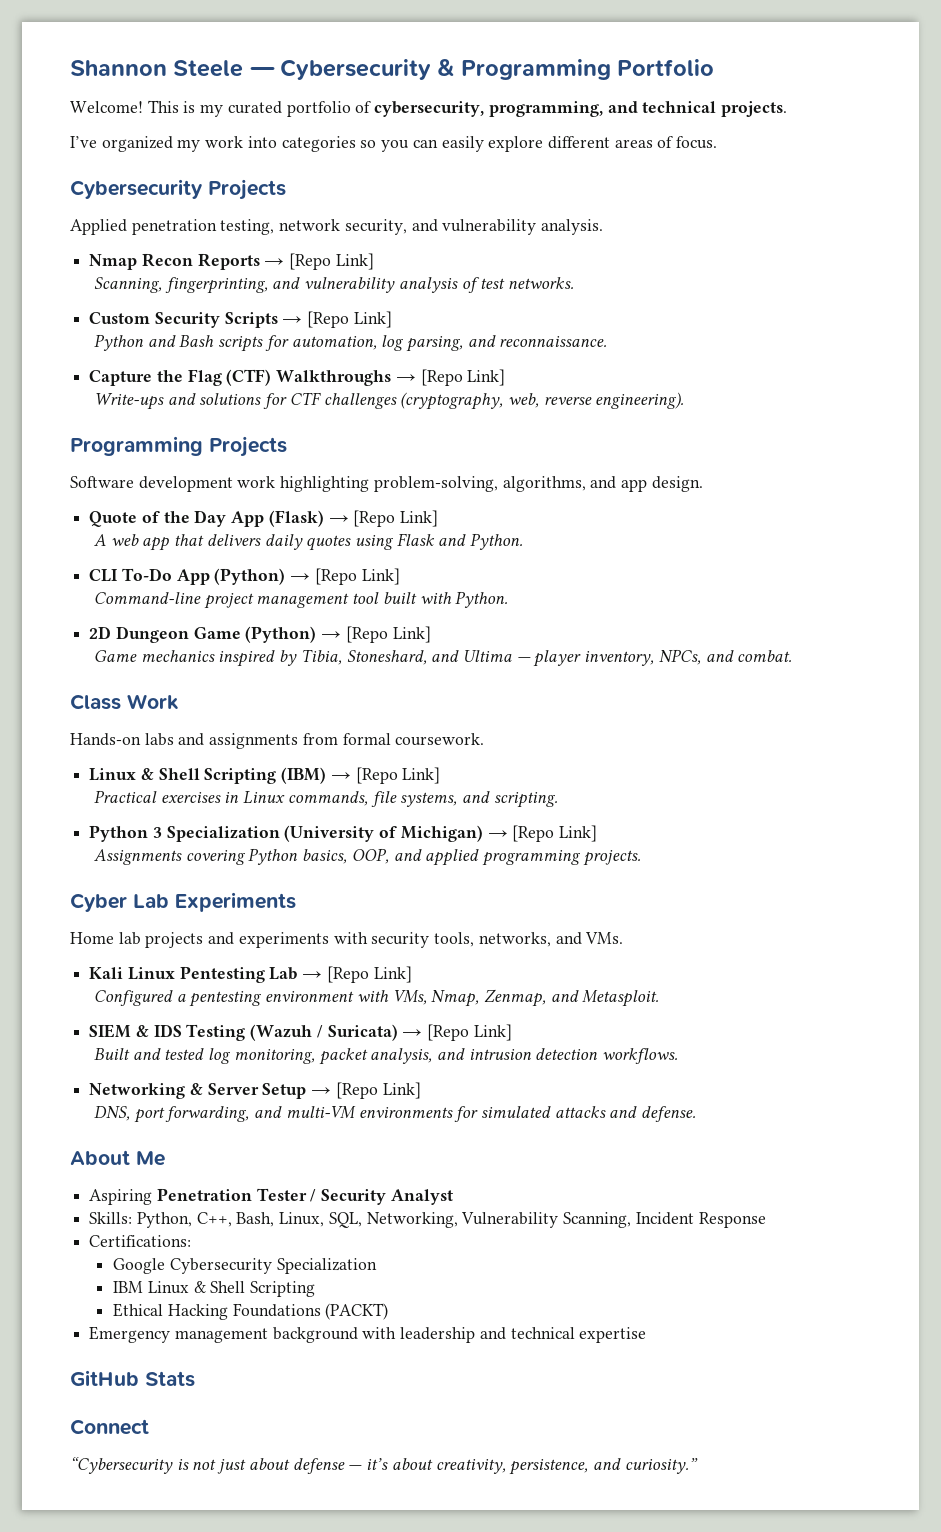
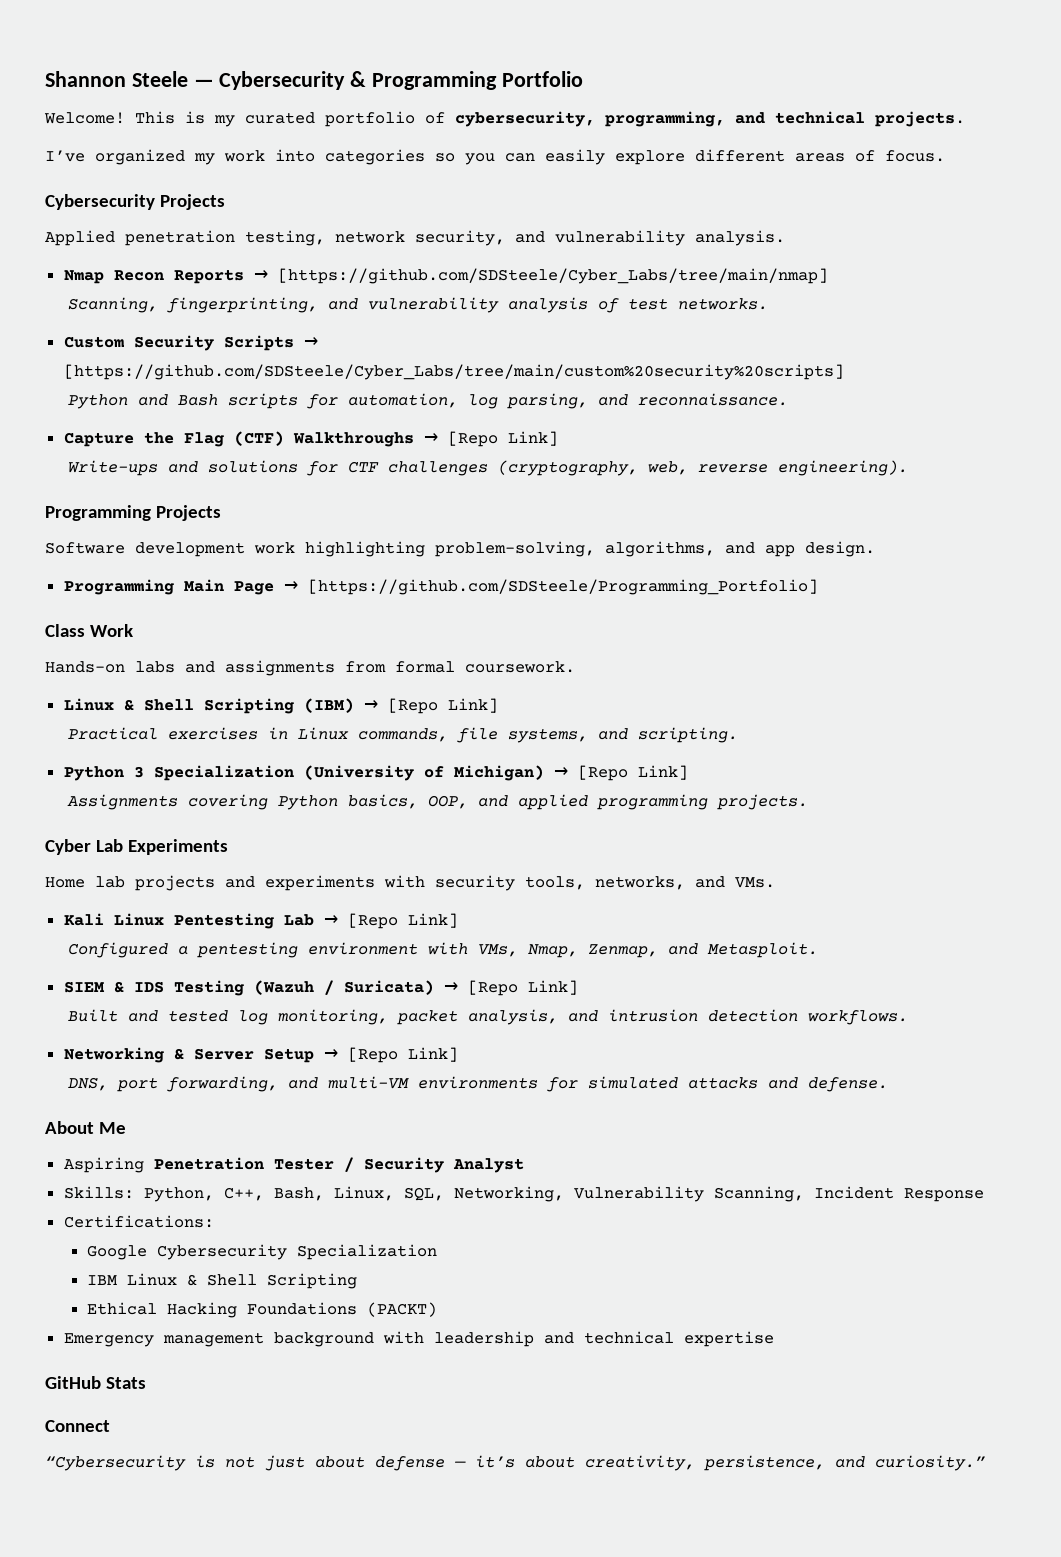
[289,253,374,270] [Repo Link] -> [277,268,828,284] [https://github.com/SDSteele/Cyber_Labs/tree/main/nmap]
[307,311,392,328] [Repo Link] -> [63,364,844,380] [https://github.com/SDSteele/Cyber_Labs/tree/main/custom%20security%20scripts]
[89,510,439,527] [93,533,524,551] [89,568,400,585] [93,591,509,609] [89,626,431,643] [93,649,793,667] Quote of the Day App (Flask) → [Repo Link] // A web app that delivers daily quotes using Flask and Python. // CLI To-Do App (Python) → [Repo Link] // Command-line project management tool built with Python. // 2D Dungeon Game (Python) → [Repo Link] // Game mechanics inspired by Tibia, Stoneshard, and Ultima — player inventory, NPCs, and combat. -> [63,579,818,595] Programming Main Page → [https://github.com/SDSteele/Programming_Portfolio]

